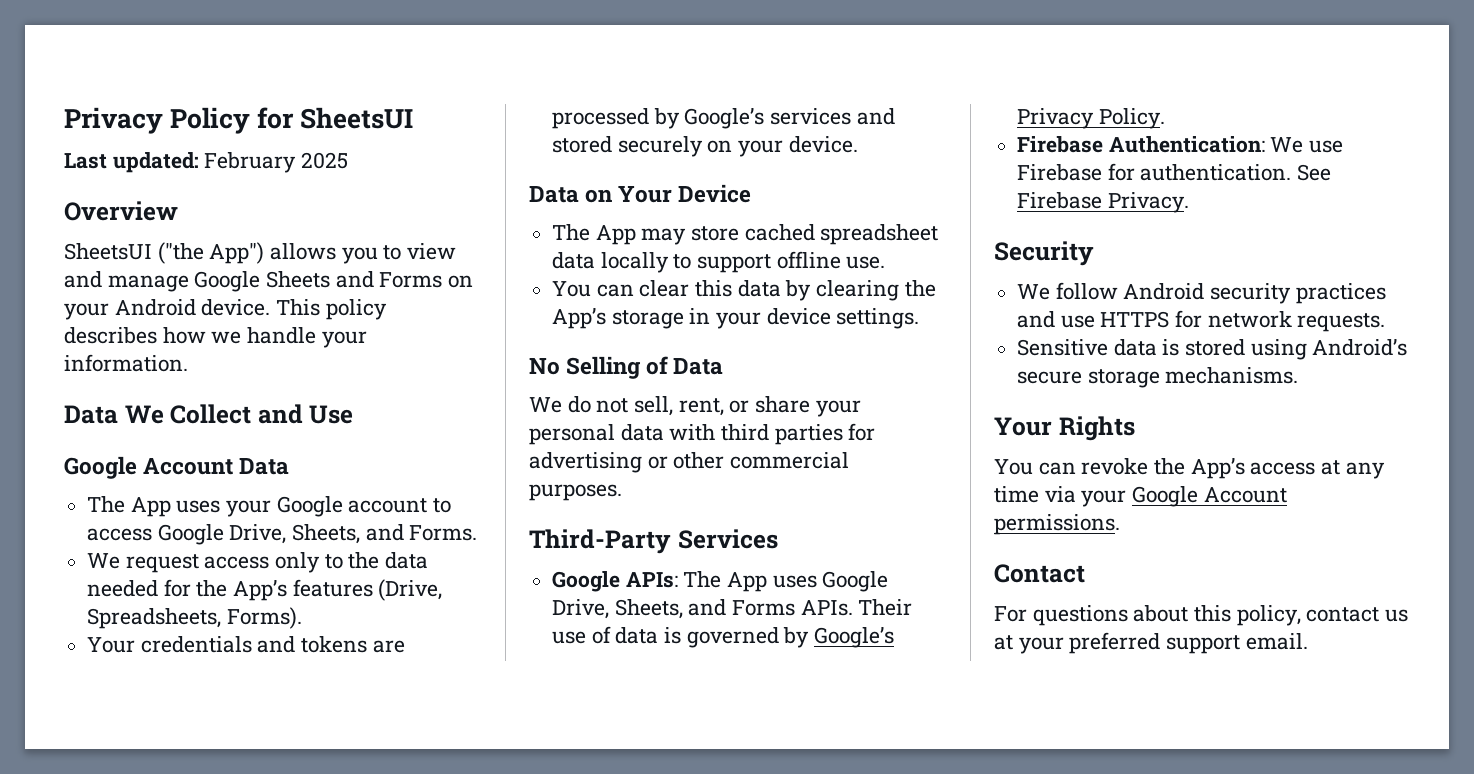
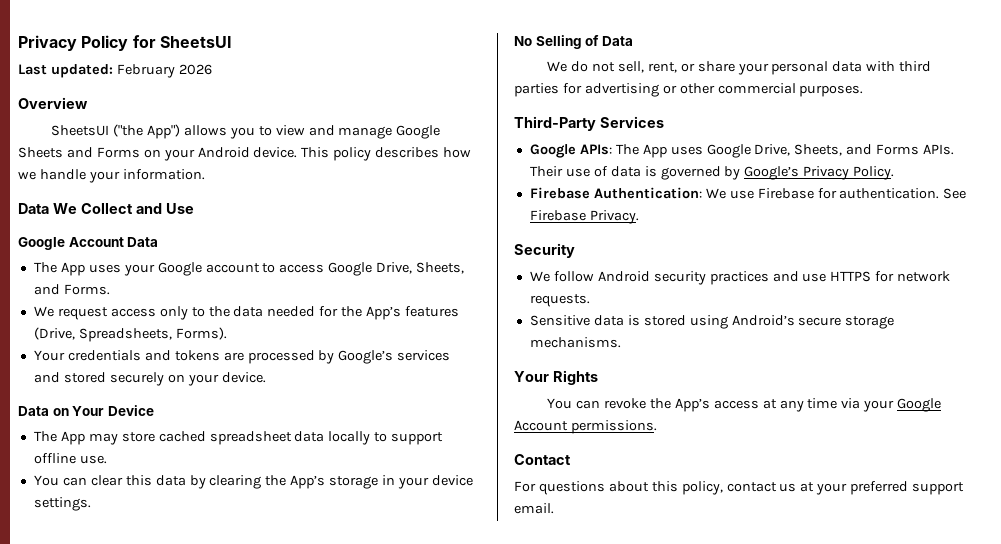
[301,152,349,169] 2025 -> [178,64,212,75] 2026

